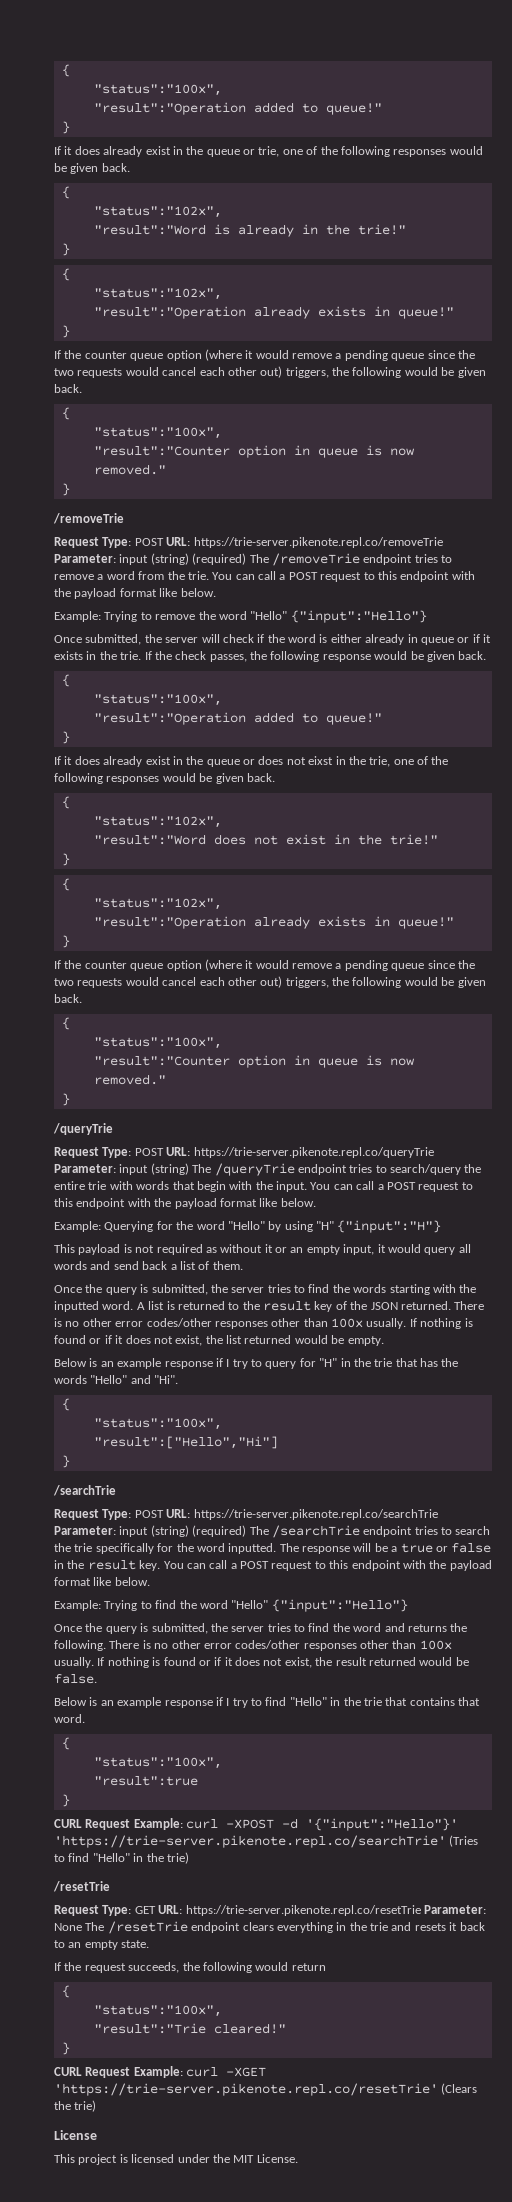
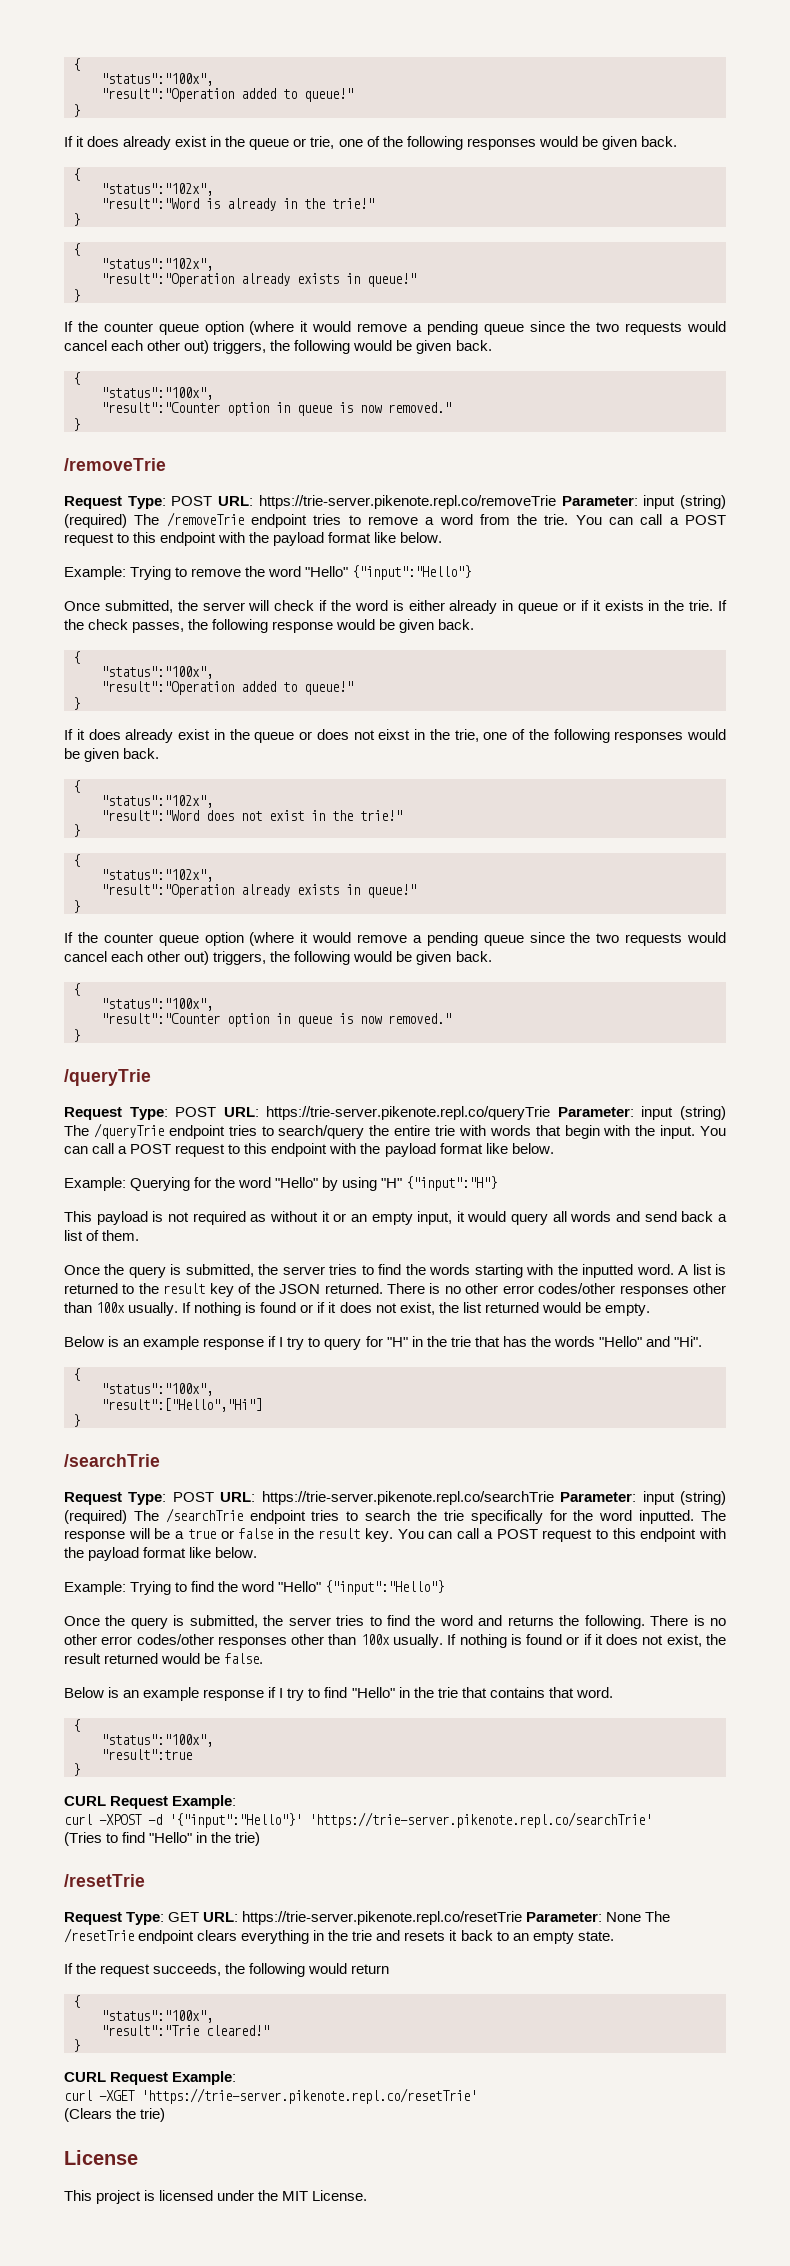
(183, 1824) none -> (237, 1802) //
(446, 1841) none -> (652, 1820) //
(183, 2072) none -> (237, 2078) //
(438, 2089) none -> (477, 2096) //

